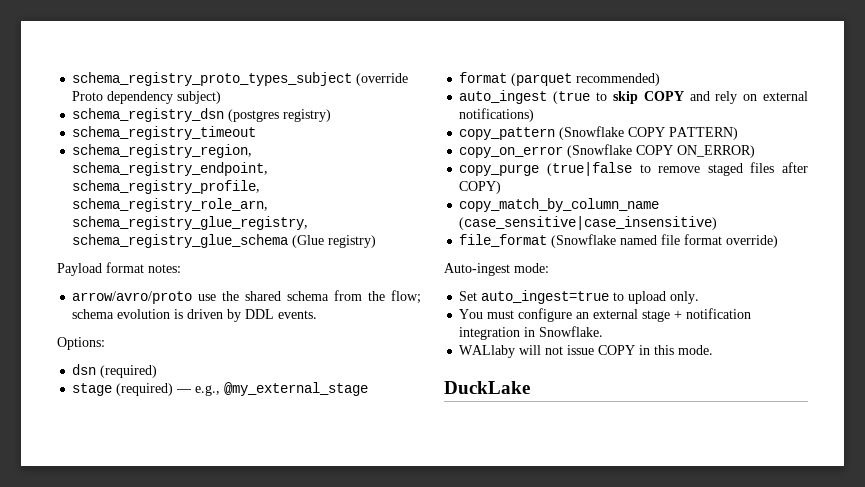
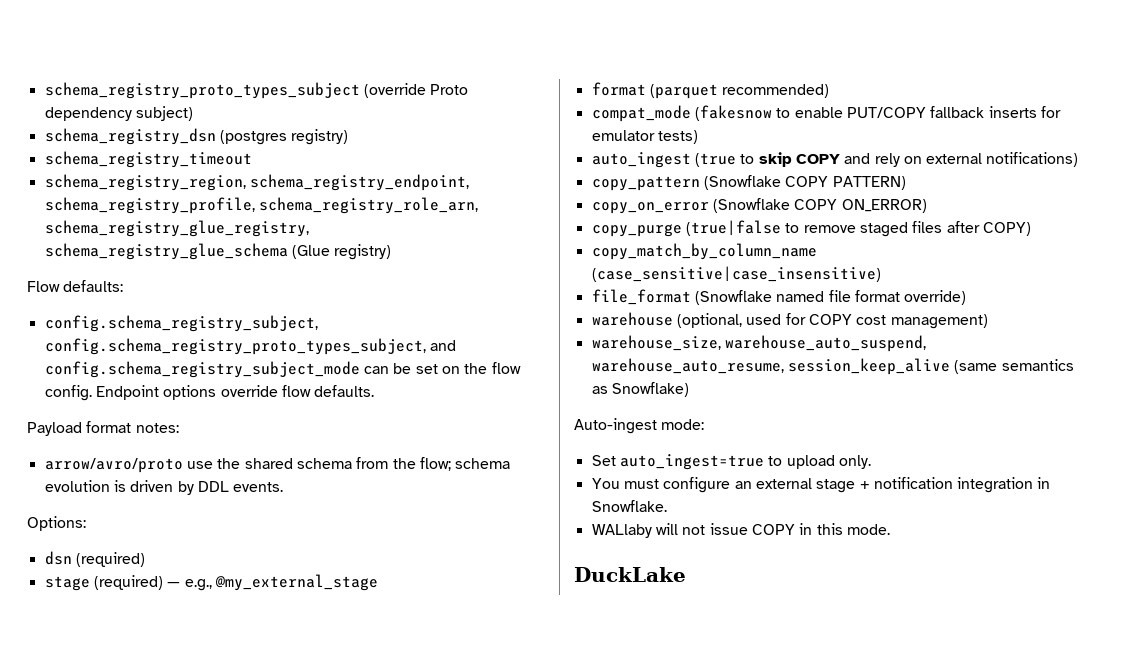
(377, 241) none -> [27,280,124,292] [44,315,318,332] [44,338,456,355] [44,361,521,378] [44,385,375,401] // Flow defaults: // config.schema_registry_subject, config.schema_registry_proto_types_subject, and config.schema_registry_subject_mode can be set on the flow config. Endpoint options override flow defaults.
(661, 79) none -> [591,105,1061,122] [591,130,698,144] // compat_mode (fakesnow to enable PUT/COPY fallback inserts for emulator tests)
(779, 241) none -> [591,312,988,329] [591,335,926,352] [591,358,1074,375] [591,382,689,397] // warehouse (optional, used for COPY cost management) // warehouse_size, warehouse_auto_suspend, warehouse_auto_resume, session_keep_alive (same semantics as Snowflake)

